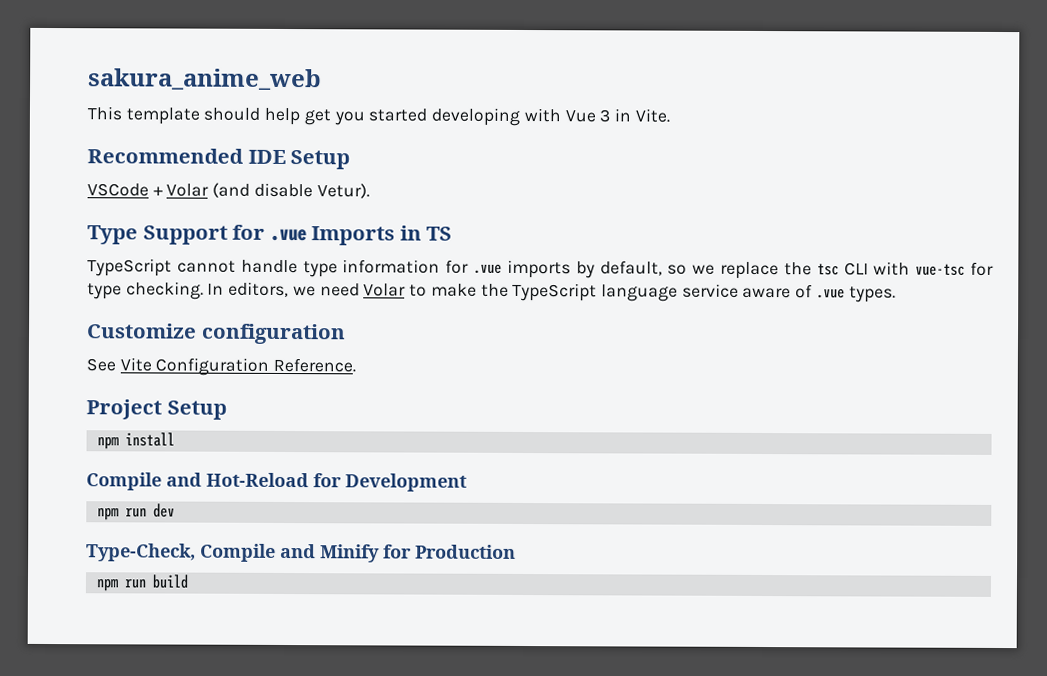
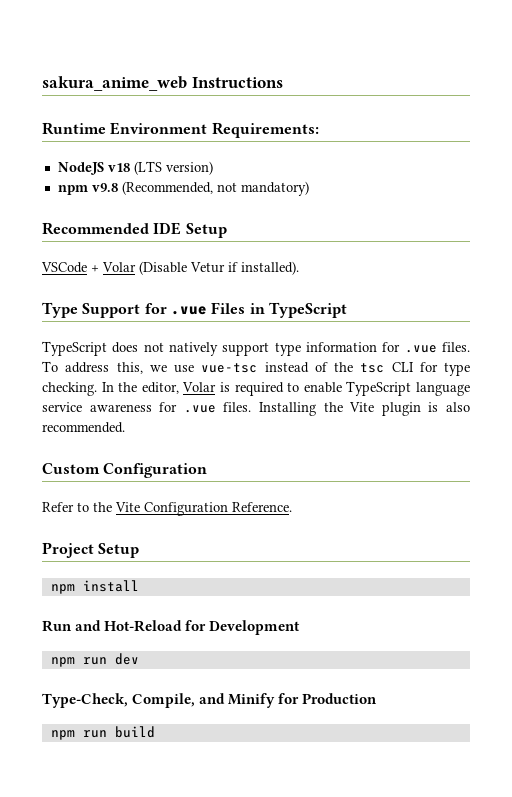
[87,106,670,126] // This template should help get you started developing with Vue 3 in Vite. -> [191,77,283,88] [42,122,319,138] [57,161,213,175] [57,181,309,196] Instructions // Runtime Environment Requirements: // NodeJS v18 (LTS version) // npm v9.8 (Recommended, not mandatory)
[212,182,370,199] (and disable Vetur). -> [139,261,299,275] (Disable Vetur if installed).
[311,225,453,246] [87,258,780,280] Imports in TS // TypeScript cannot handle type information for .vue imports by default, so we replace -> [211,302,347,318] [42,341,470,356] [42,361,328,374] Files in TypeScript // TypeScript does not natively support type information for .vue files. To address this, we use vue-tsc instead of
[873,261,966,276] with vue-tsc -> (414, 367) none
[228,281,896,303] [86,323,346,345] [86,358,116,372] editors, we need Volar to make the TypeScript language service aware of .vue types. // Customize configuration // See -> [118,381,470,396] [42,402,471,416] [42,422,125,433] [42,463,208,478] [42,502,112,512] the editor, Volar is required to enable TypeScript language service awareness for .vue files. Installing the Vite plugin is also recommended. // Custom Configuration // Refer to the
[86,472,162,491] Compile -> [42,620,72,632] Run
[200,543,276,562] Compile -> [132,693,196,708] Compile,

